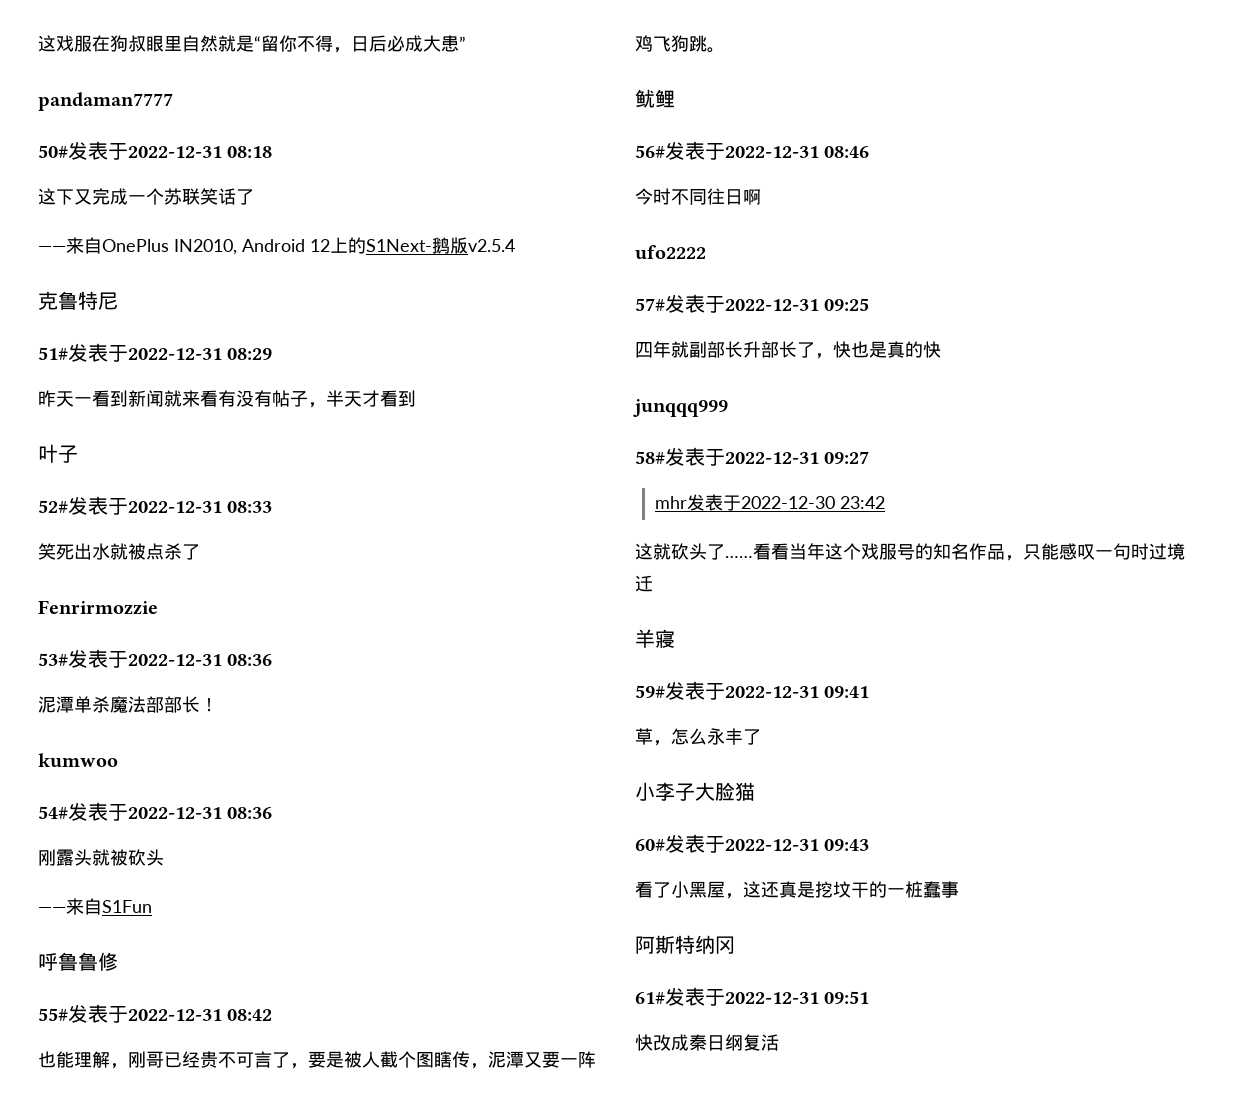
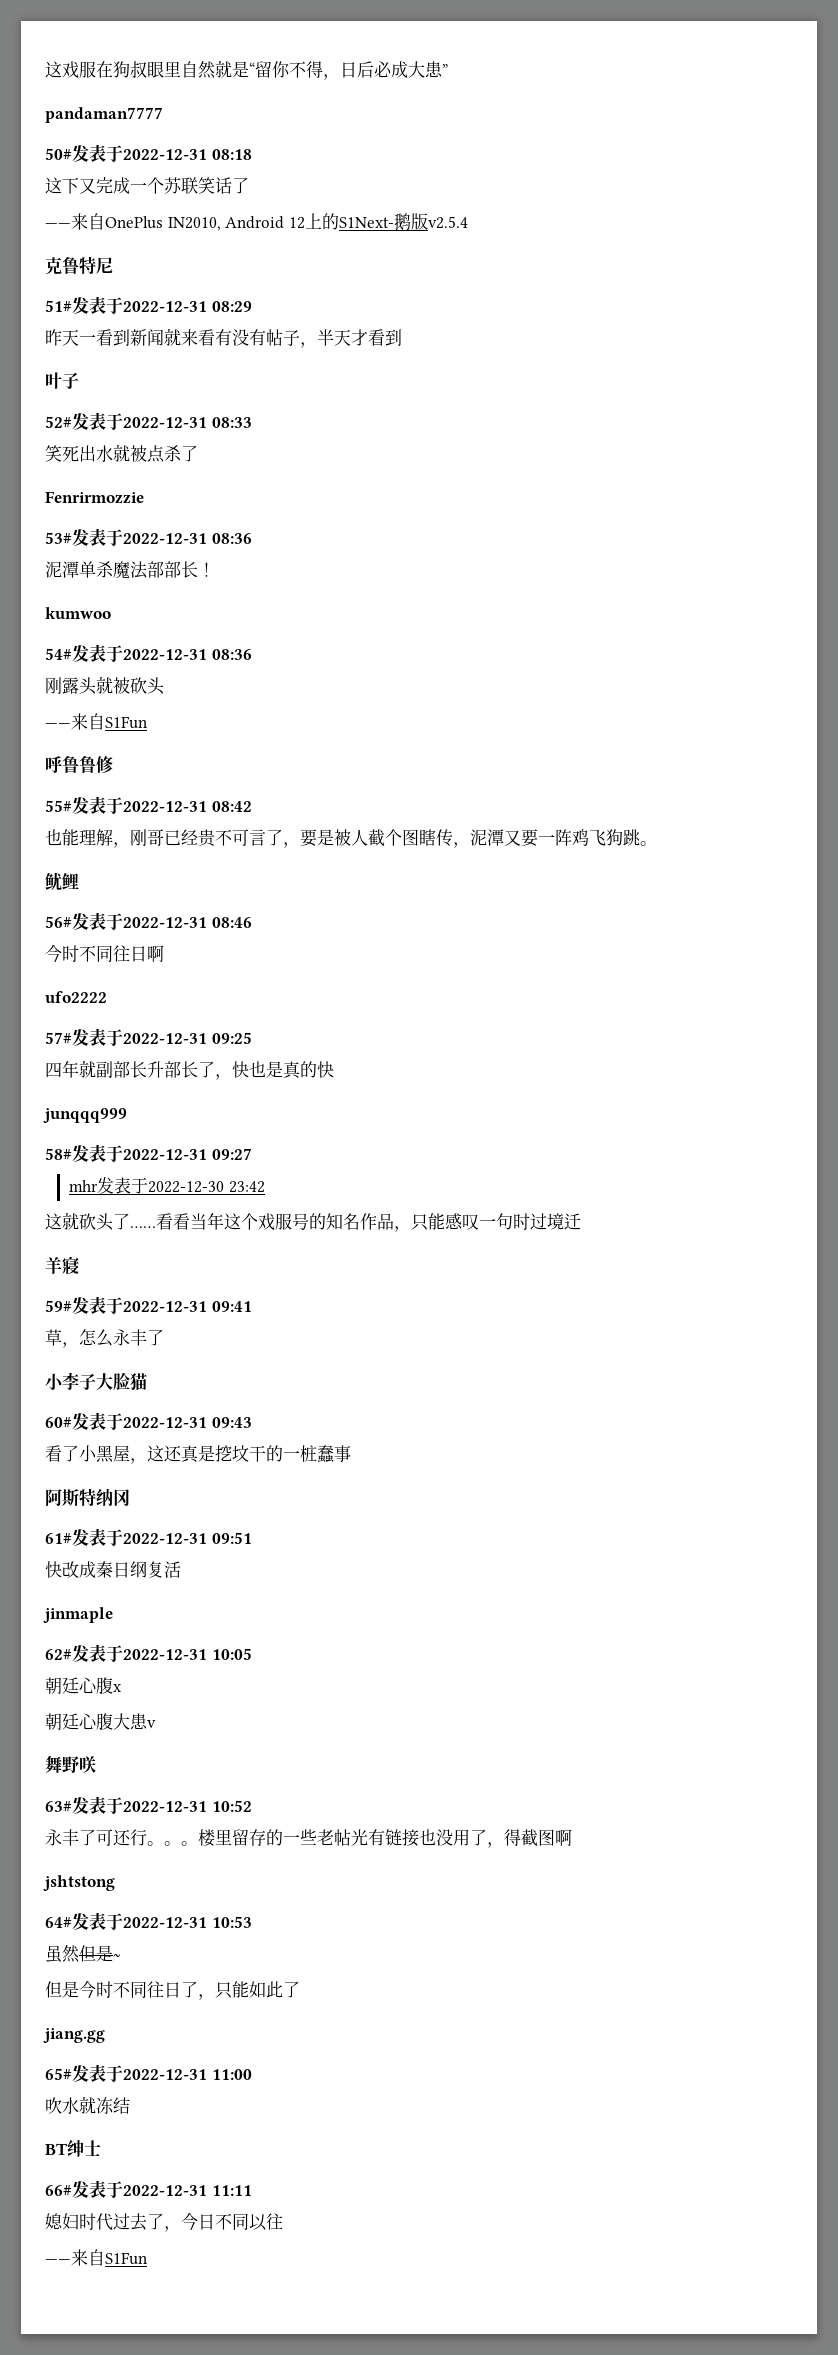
(779, 1042) none -> [43,1607,113,1623] [45,1644,252,1662] [45,1677,122,1694] [45,1713,156,1730] [45,1756,96,1773] [45,1796,252,1814] [45,1829,572,1848] [43,1875,115,1891] [45,1912,252,1930] [45,1945,121,1963] [45,1980,300,2000] [43,2028,105,2043] [45,2064,252,2082] [45,2096,130,2114] [45,2140,101,2157] [45,2180,252,2198] [45,2212,283,2232] [45,2249,147,2266] // jinmaple // 62#发表于2022-12-31 10:05 // 朝廷心腹x // 朝廷心腹大患v // 舞野咲 // 63#发表于2022-12-31 10:52 // 永丰了可还行。。。楼里留存的一些老帖光有链接也没用了，得截图啊 // jshtstong // 64#发表于2022-12-31 10:53 // 虽然但是~ // 但是今时不同往日了，只能如此了 // jiang.gg // 65#发表于2022-12-31 11:00 // 吹水就冻结 // BT绅士 // 66#发表于2022-12-31 11:11 // 媳妇时代过去了，今日不同以往 // ——来自S1Fun

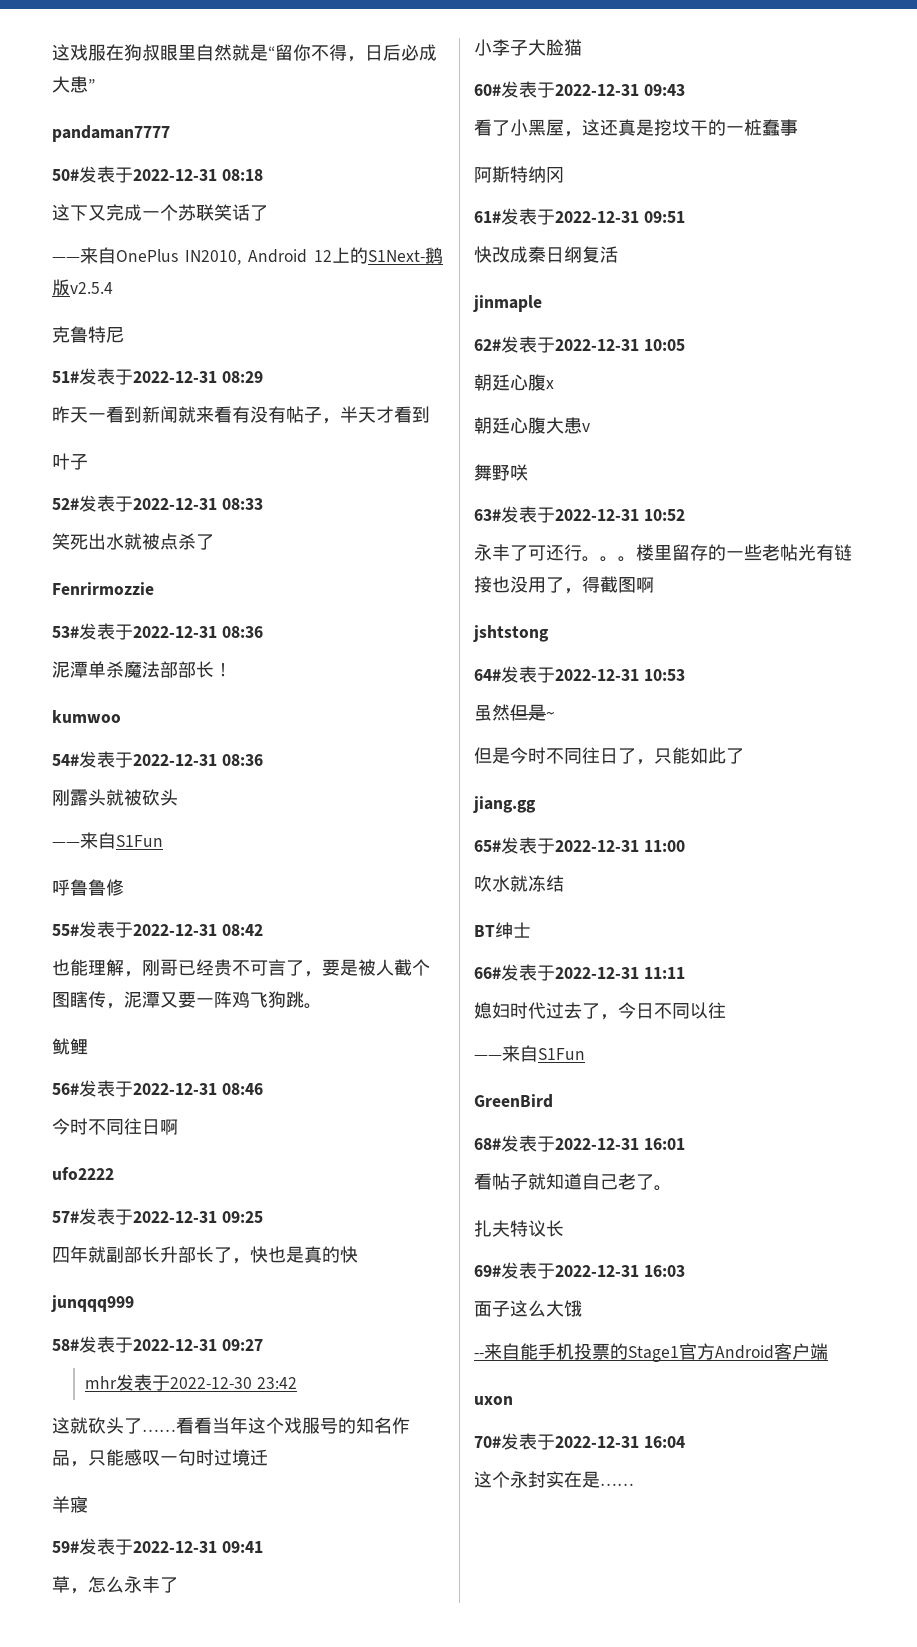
(147, 2258) none -> [474,1094,553,1108] [474,1135,685,1152] [474,1173,672,1191] [474,1220,564,1237] [474,1262,685,1279] [474,1300,582,1317] [474,1343,828,1362] [474,1396,513,1405] [474,1433,685,1450] [474,1471,634,1488] // GreenBird // 68#发表于2022-12-31 16:01 // 看帖子就知道自己老了。 // 扎夫特议长 // 69#发表于2022-12-31 16:03 // 面子这么大饿 // --来自能手机投票的Stage1官方Android客户端 // uxon // 70#发表于2022-12-31 16:04 // 这个永封实在是……

